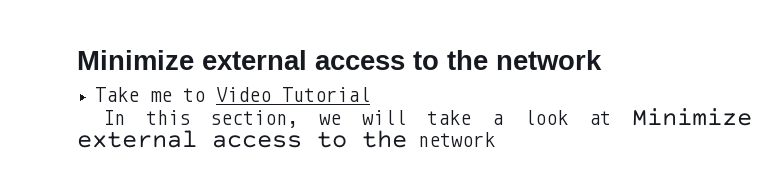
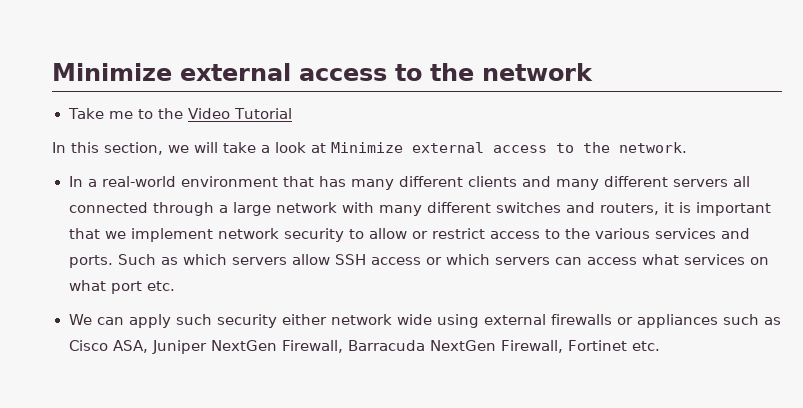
(206, 95) none -> [158,108,184,119] the
[418,132,495,147] network -> [619,142,687,153] [68,176,750,190] [68,202,771,216] [68,228,750,242] [68,254,769,268] [68,280,175,294] [68,314,782,328] [68,340,661,354] network. // In a real-world environment that has many different clients and many different servers all connected through a large network with many different switches and routers, it is important that we implement network security to allow or restrict access to the various services and ports. Such as which servers allow SSH access or which servers can access what services on what port etc. // We can apply such security either network wide using external firewalls or appliances such as Cisco ASA, Juniper NextGen Firewall, Barracuda NextGen Firewall, Fortinet etc.

